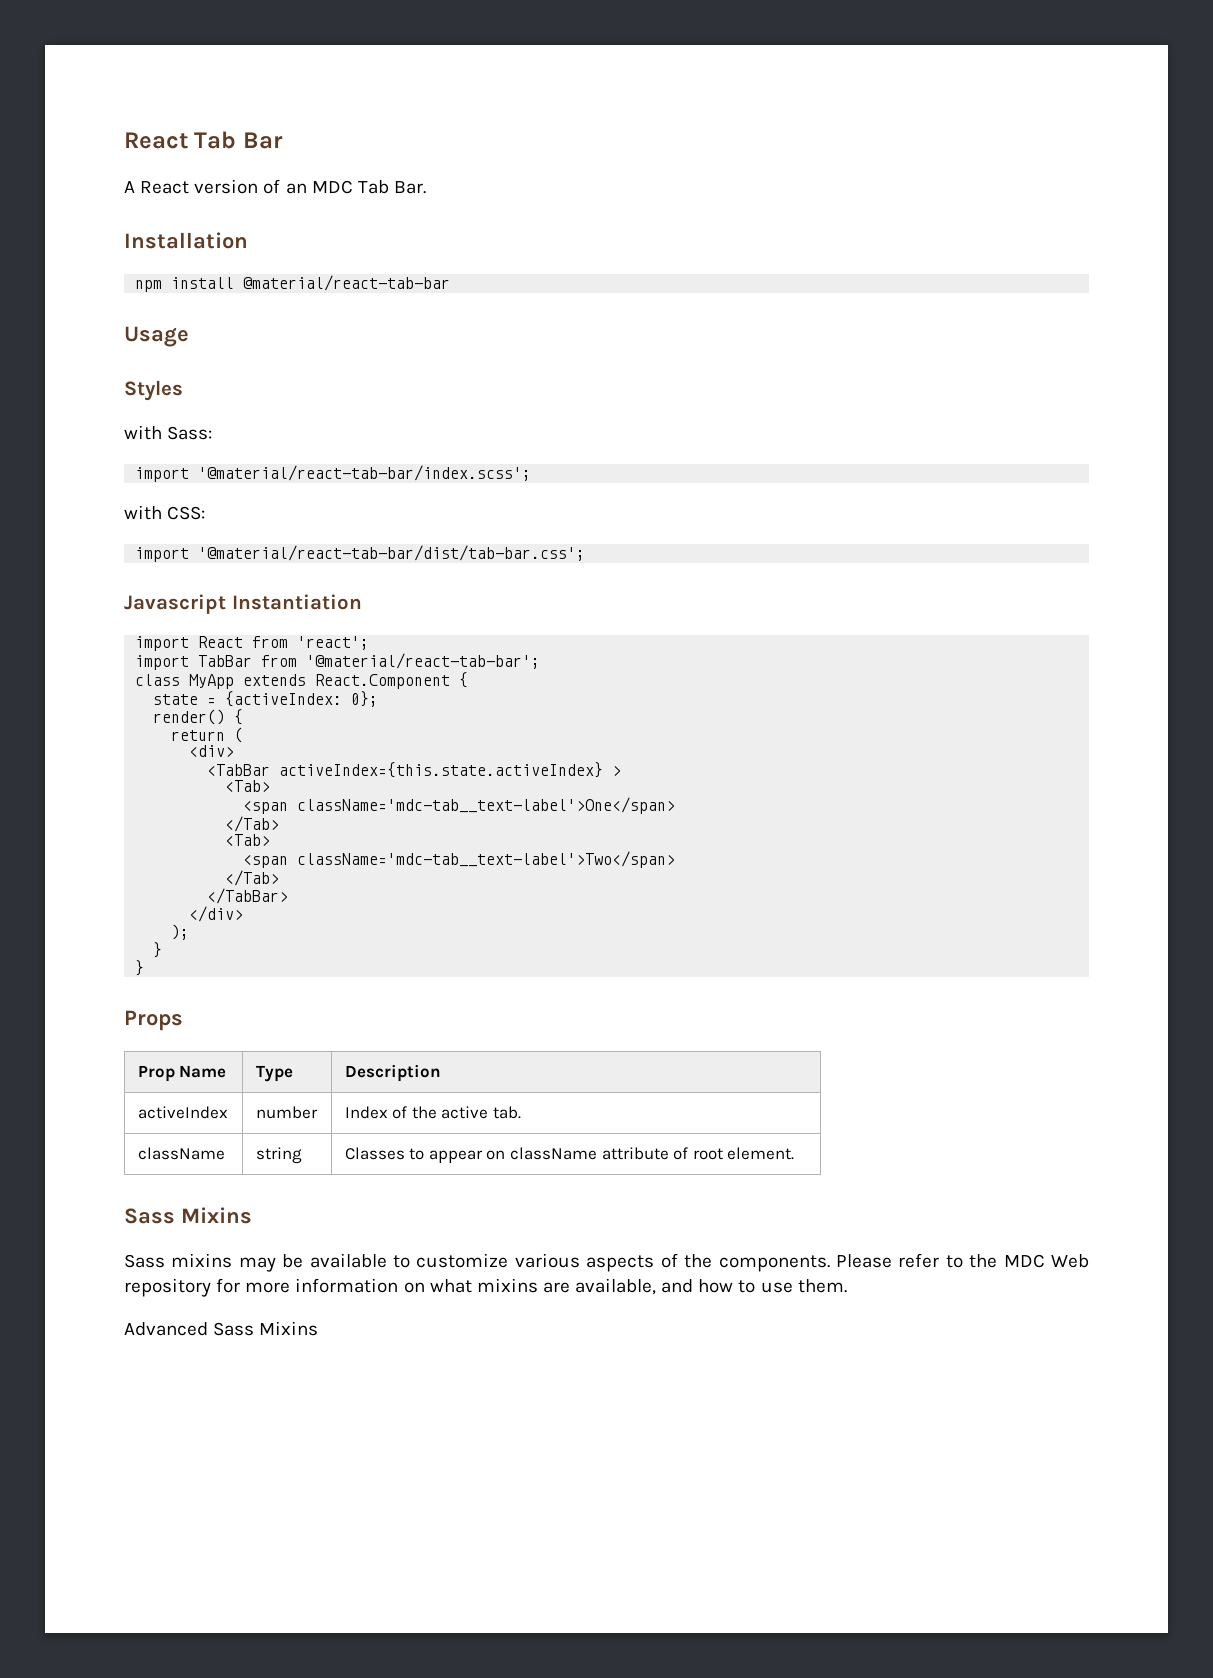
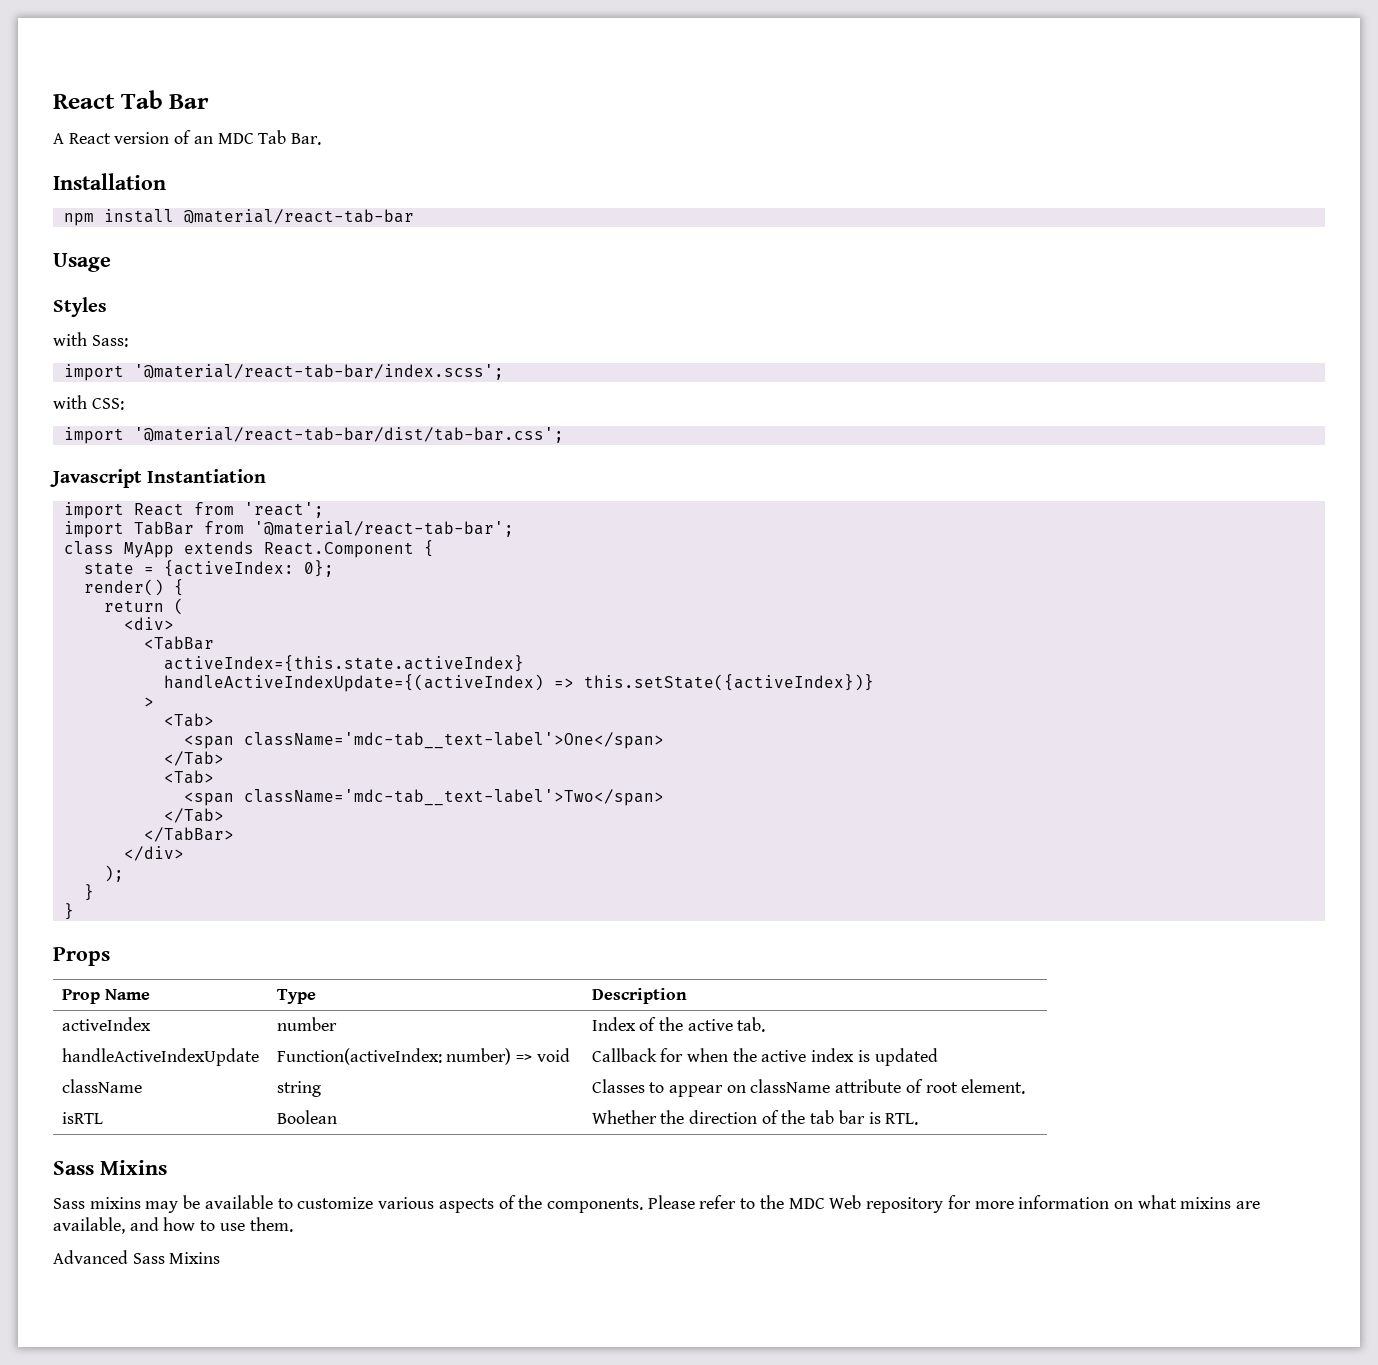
(271, 770) none -> (214, 643) //
(604, 770) none -> [163,674,874,692] // handleActiveIndexUpdate={(activeIndex) => this.setState({activeIndex})} //
(521, 1112) none -> [61,1048,259,1066] [276,1048,570,1065] [591,1048,938,1066] // handleActiveIndexUpdate | Function(activeIndex: number) => void | Callback for when the active index is updated
(795, 1153) none -> [61,1112,103,1124] [276,1110,337,1124] [591,1110,919,1125] // isRTL | Boolean | Whether the direction of the tab bar is RTL.

